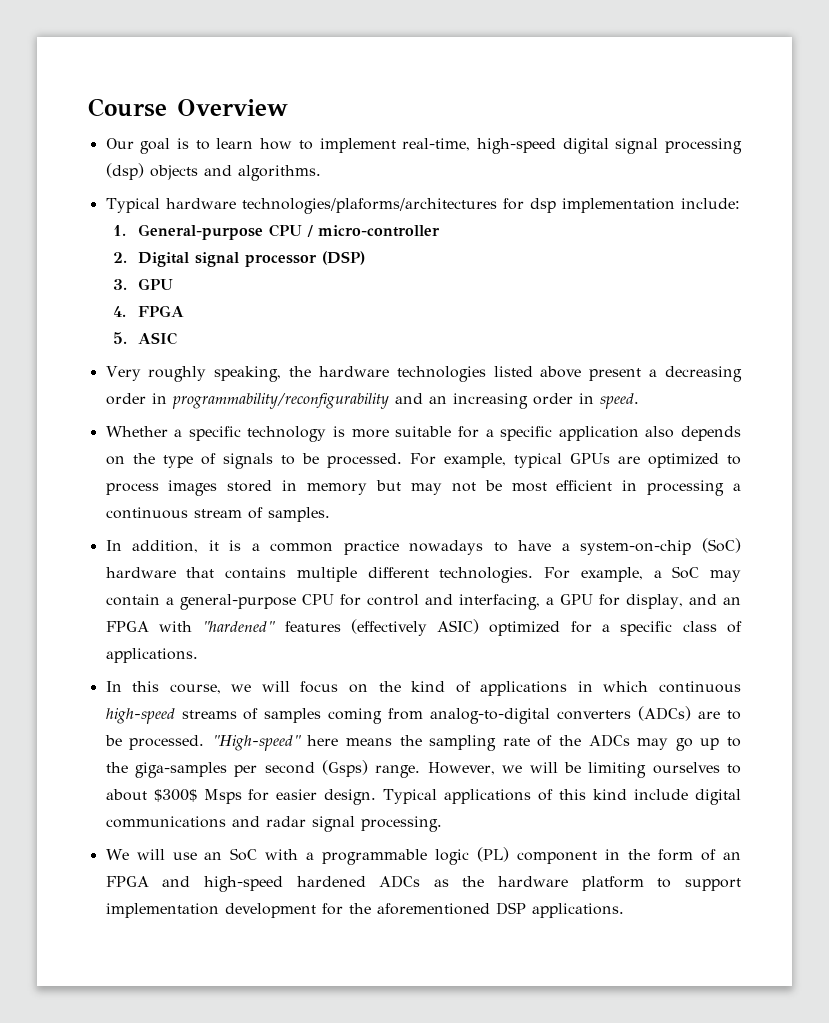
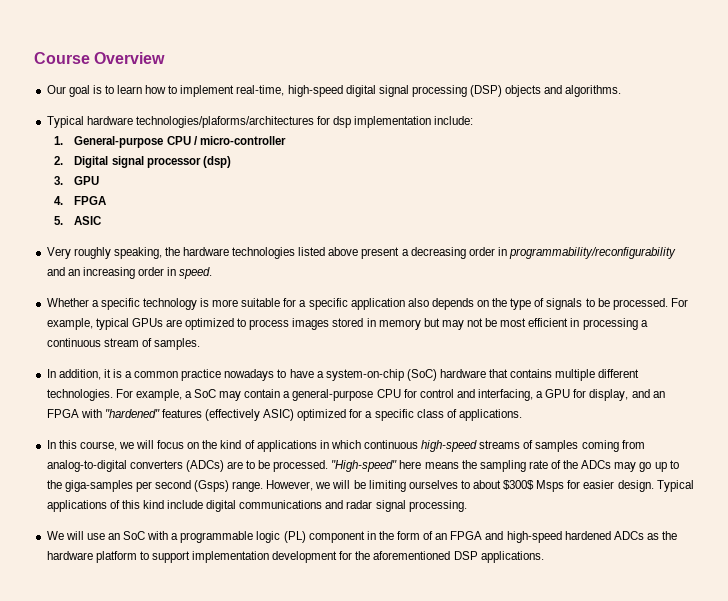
[105,163,144,180] (dsp) -> [470,85,503,97] (DSP)
[321,251,365,265] (DSP) -> [202,156,231,168] (dsp)

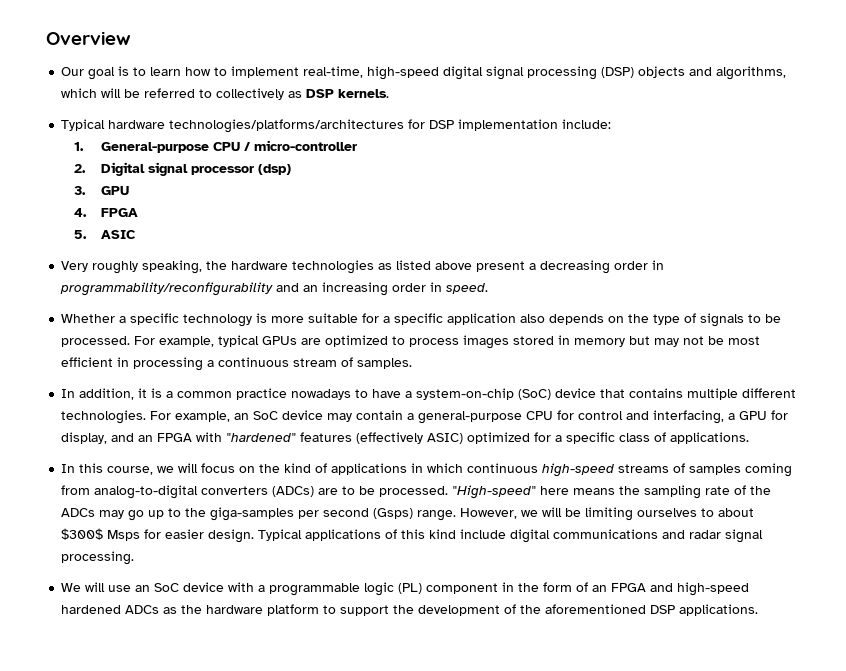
[34,52,90,64] Course -> (46, 38) none
[565,85,622,97] algorithms. -> [716,66,787,80] [61,88,390,100] algorithms, which will be referred to collectively as DSP kernels.
[135,116,352,128] technologies/plaforms/architectures for dsp -> [169,119,455,133] technologies/platforms/architectures for DSP
(296, 253) none -> [378,263,393,270] as
[440,369,487,378] hardware -> [555,388,597,398] device
[184,389,217,398] a SoC -> [234,410,324,420] an SoC device
(146, 535) none -> [183,582,225,592] device
[192,551,353,563] implementation development for -> [393,604,517,616] the development of

